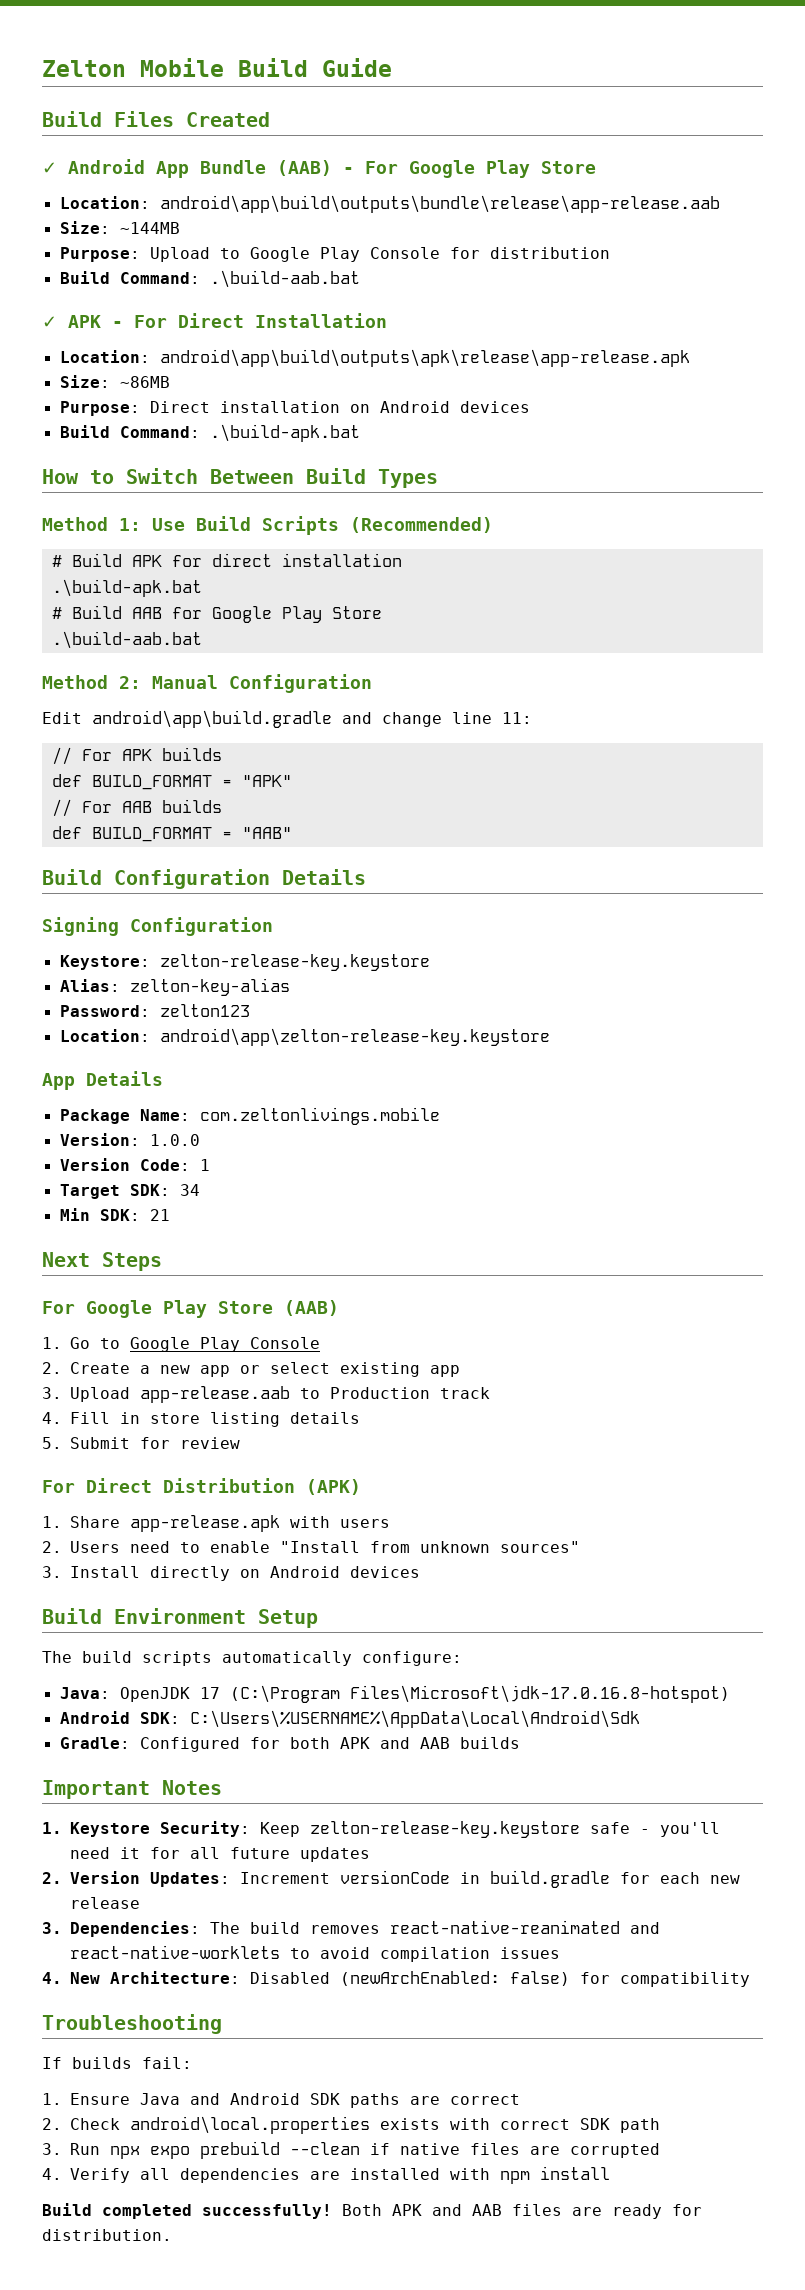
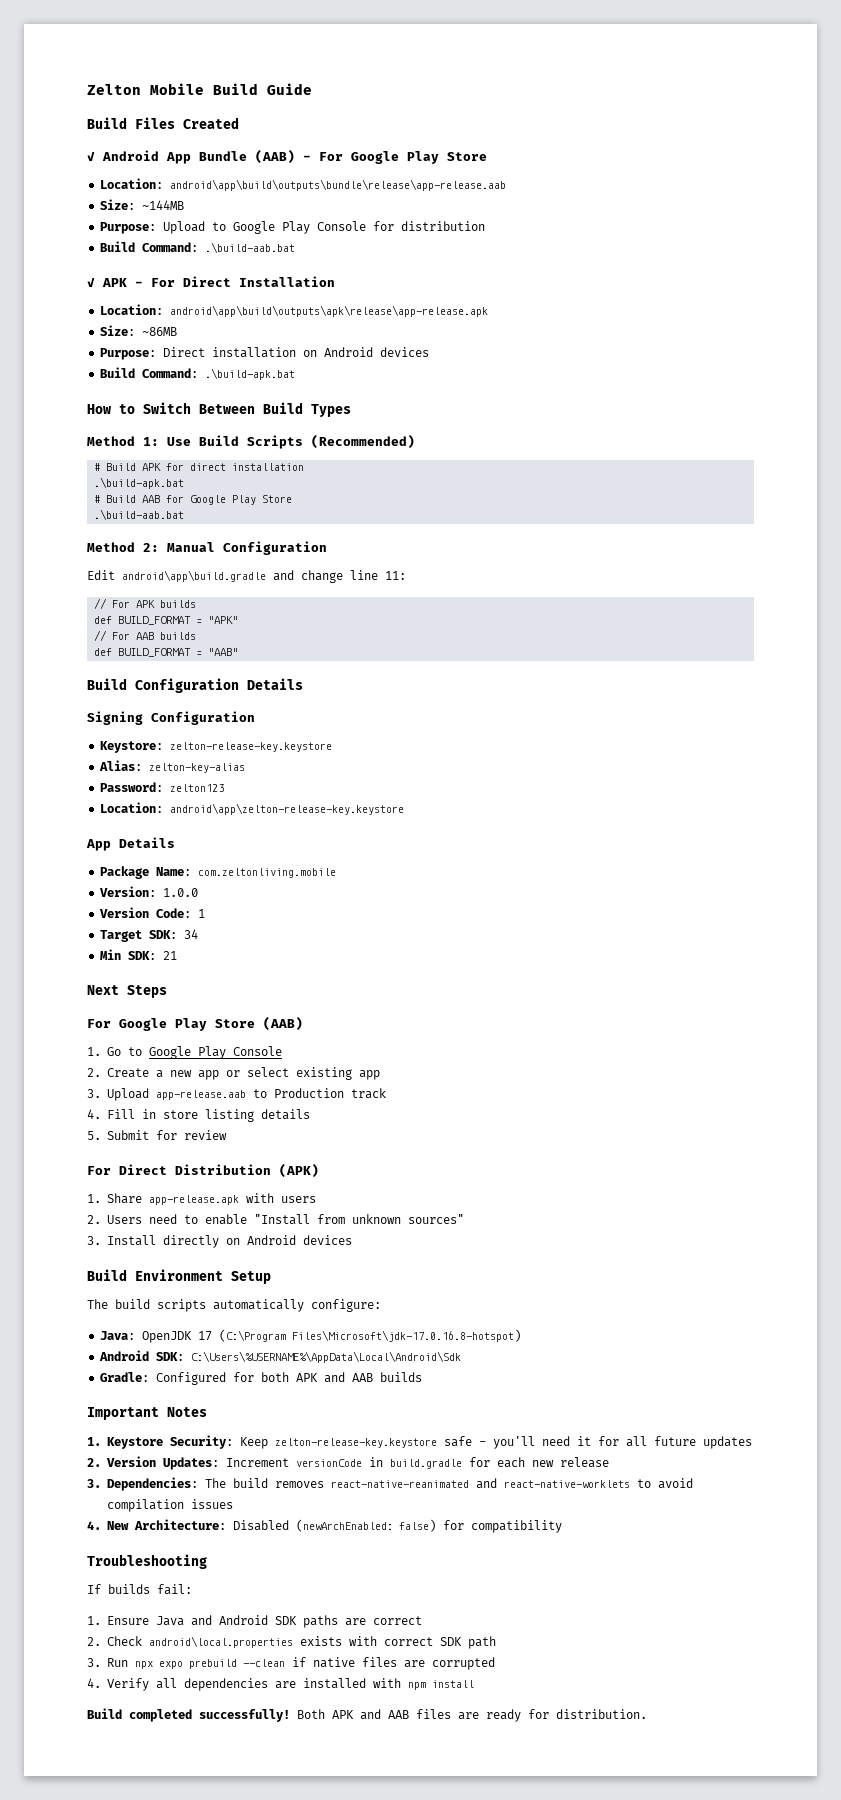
[199,1107,440,1125] com.zeltonlivings.mobile -> [198,868,337,878] com.zeltonliving.mobile

